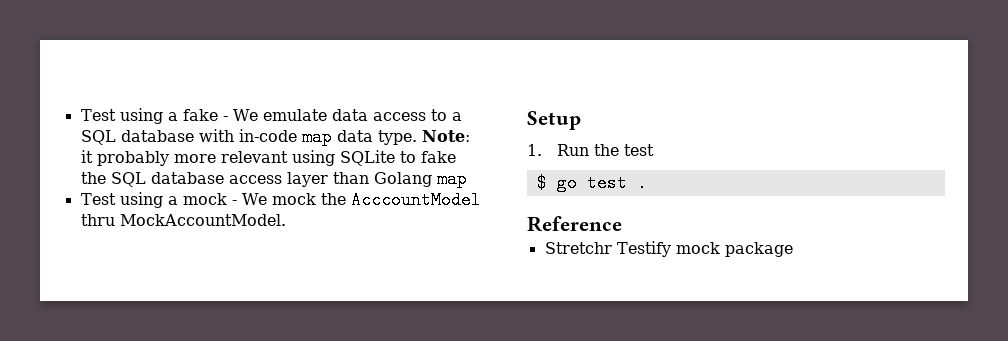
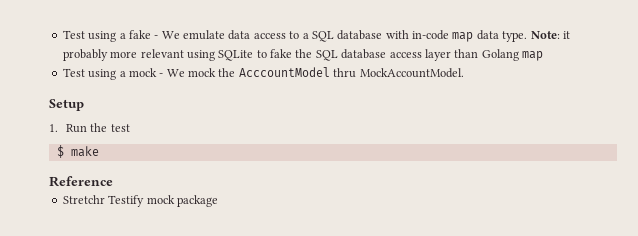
[556,174,647,192] go test . -> [70,146,99,157] make

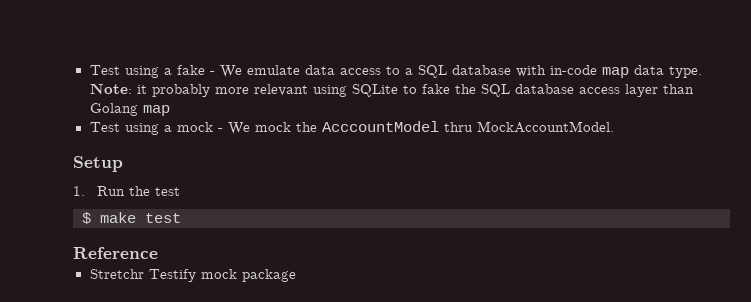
(99, 151) none -> [145,213,181,223] test

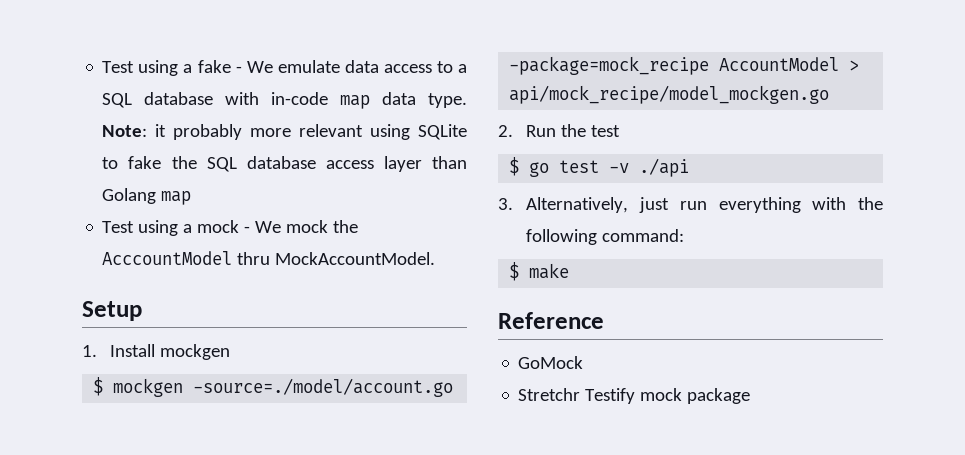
[96,186,180,196] Run the test -> [110,344,231,360] [93,377,454,397] [509,56,860,75] [509,85,830,104] [498,124,621,137] [509,157,690,177] [498,197,883,213] [526,229,685,245] Install mockgen // $ mockgen -source=./model/account.go -package=mock_recipe AccountModel > api/mock_recipe/model_mockgen.go // 2. Run the test // $ go test -v ./api // 3. Alternatively, just run everything with the following command:
[145,213,181,223] test -> (570, 271) none
(158, 253) none -> [518,356,584,369] // GoMock

